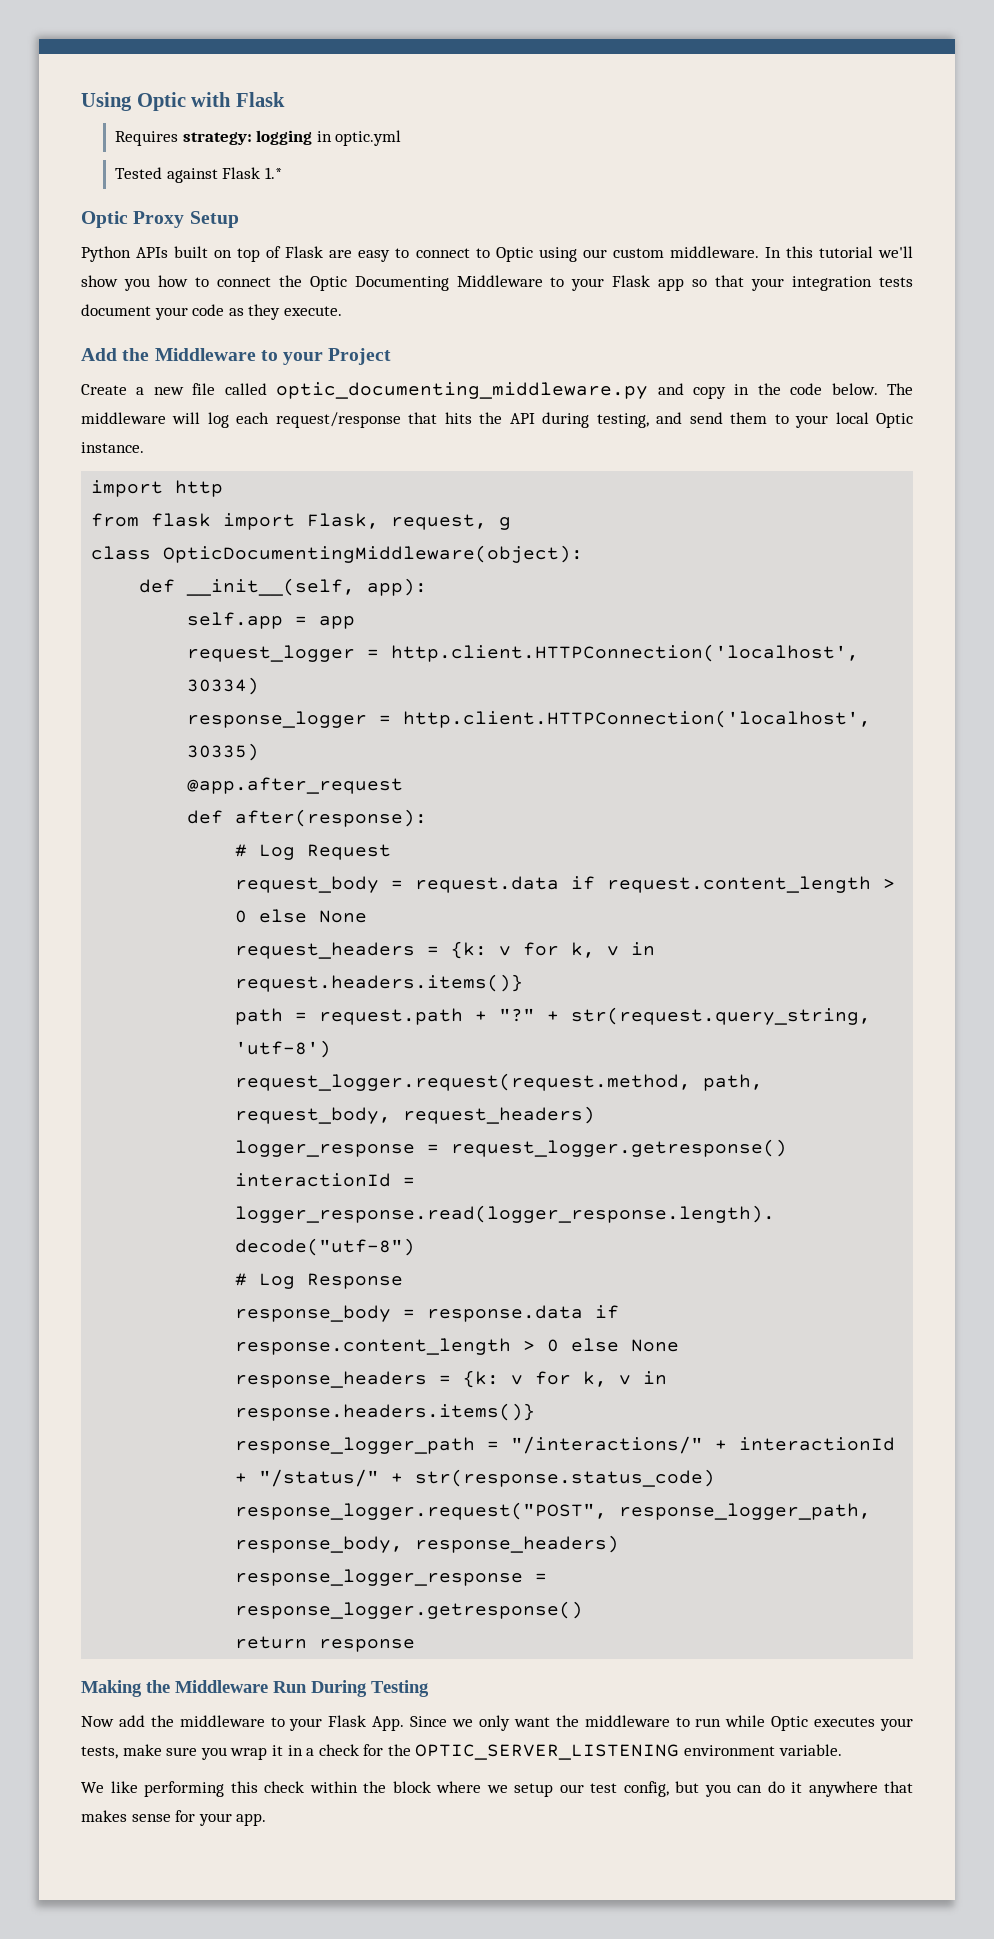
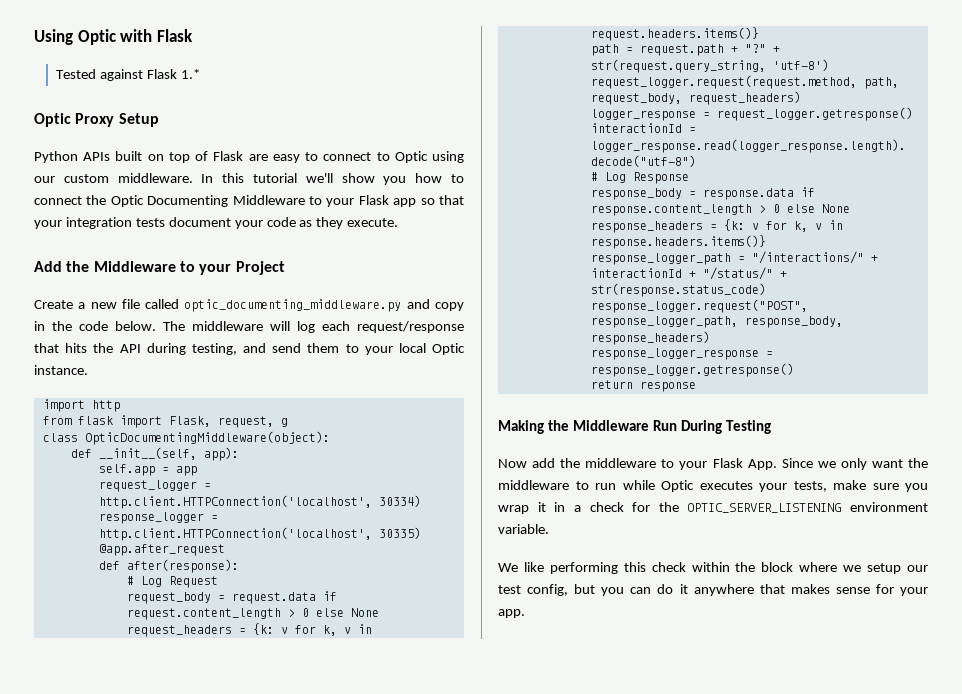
[114,130,402,146] // Requires strategy: logging in optic.yml -> (193, 35) none

